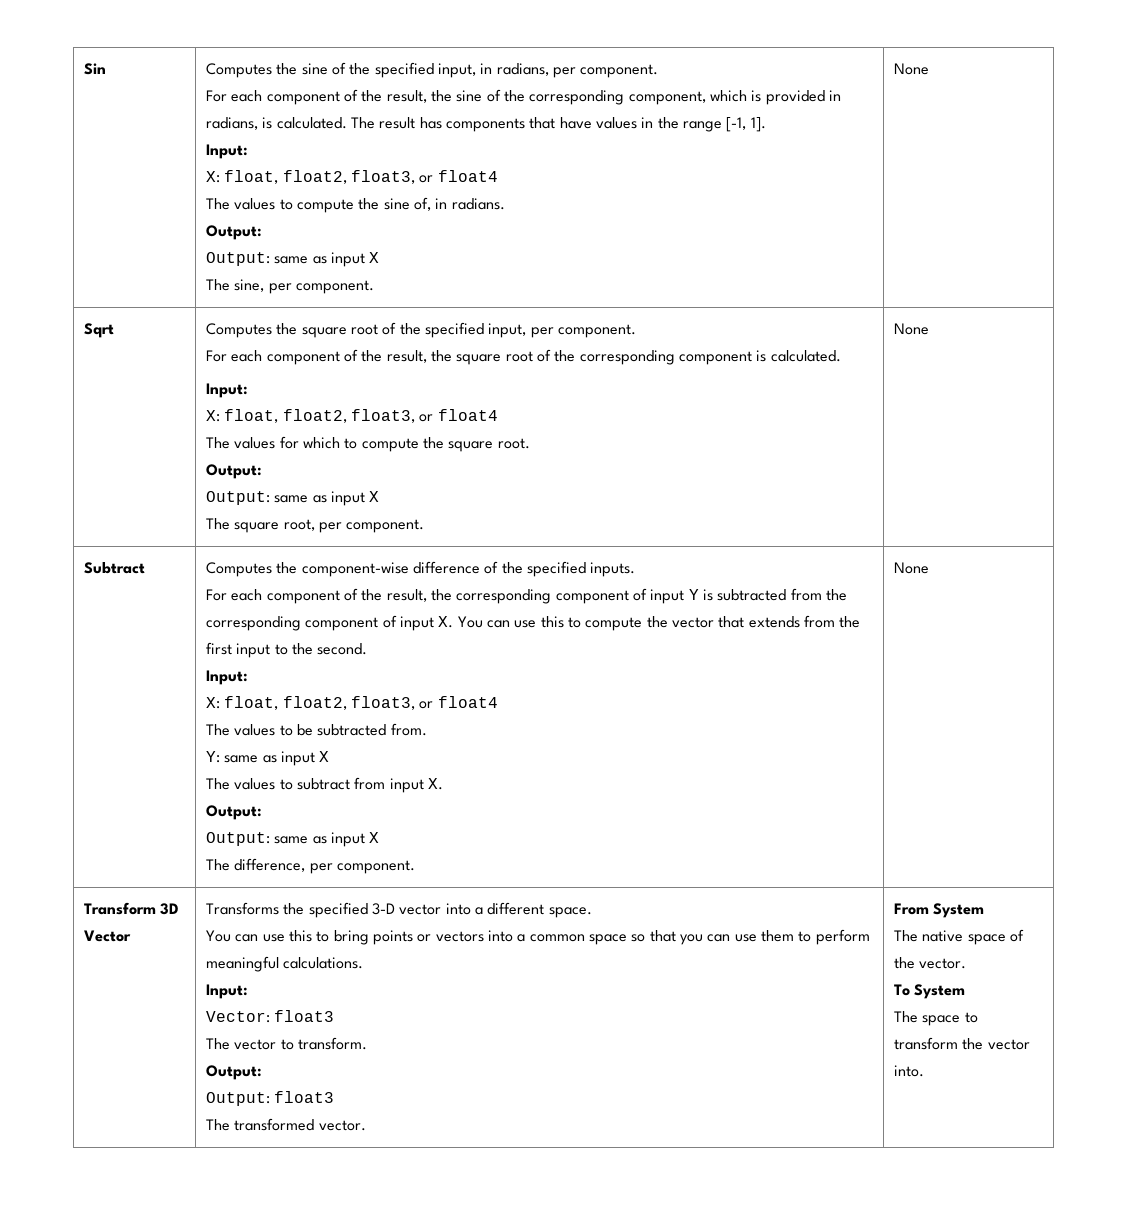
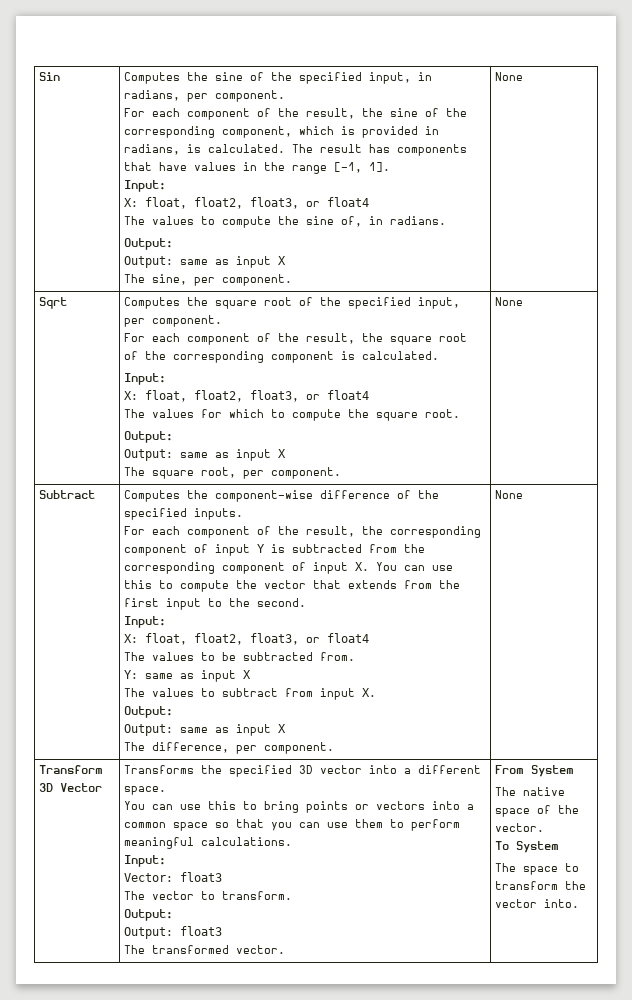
[372,903,396,915] 3-D -> [299,765,314,774] 3D

